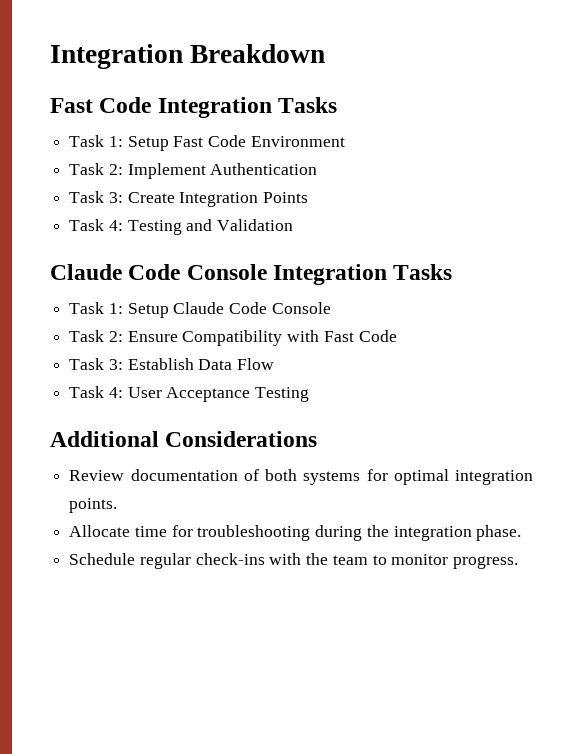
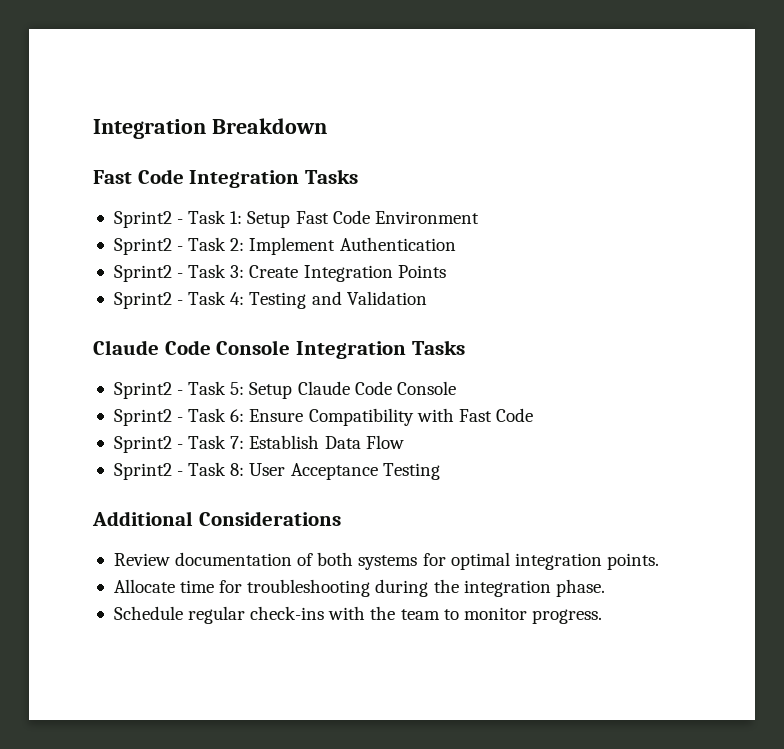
(338, 105) none -> [113,211,184,228] Sprint2 -
(345, 141) none -> [113,238,184,255] Sprint2 -
(318, 169) none -> [113,265,184,282] Sprint2 -
(309, 197) none -> [113,292,184,309] Sprint2 -
[69,302,123,314] Task 1: -> [113,381,245,399] Sprint2 - Task 5:
[69,330,123,342] Task 2: -> [113,408,245,426] Sprint2 - Task 6:
[69,358,123,370] Task 3: -> [113,435,245,453] Sprint2 - Task 7:
[69,386,123,398] Task 4: -> [113,462,245,480] Sprint2 - Task 8:

